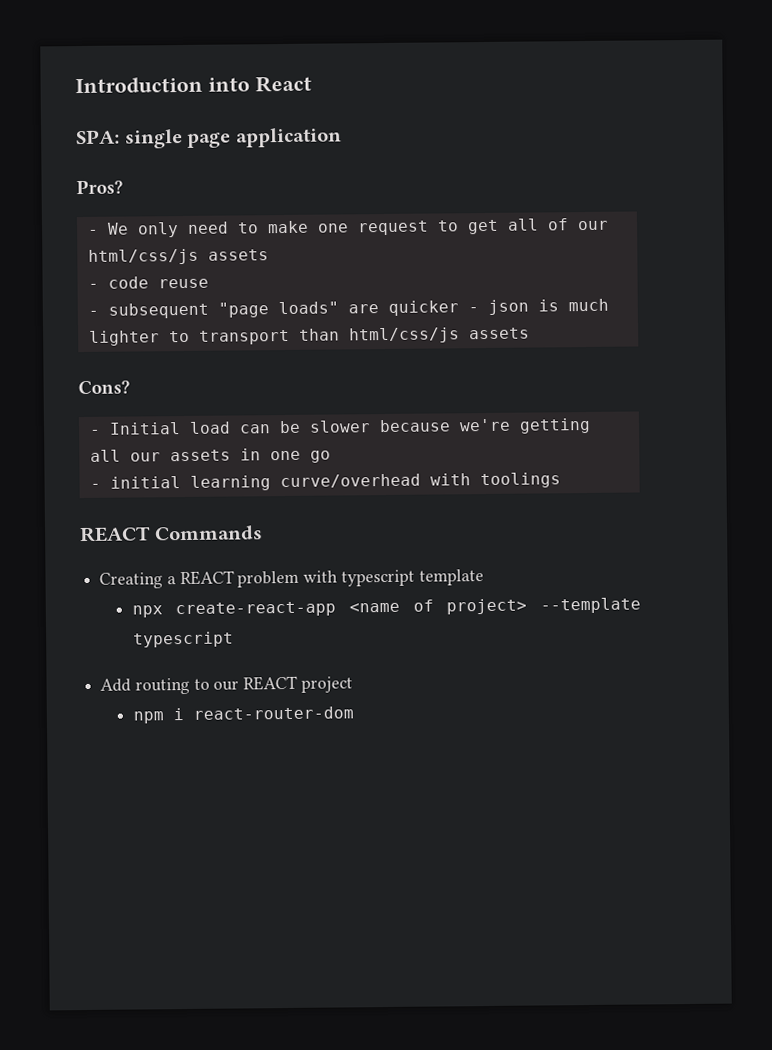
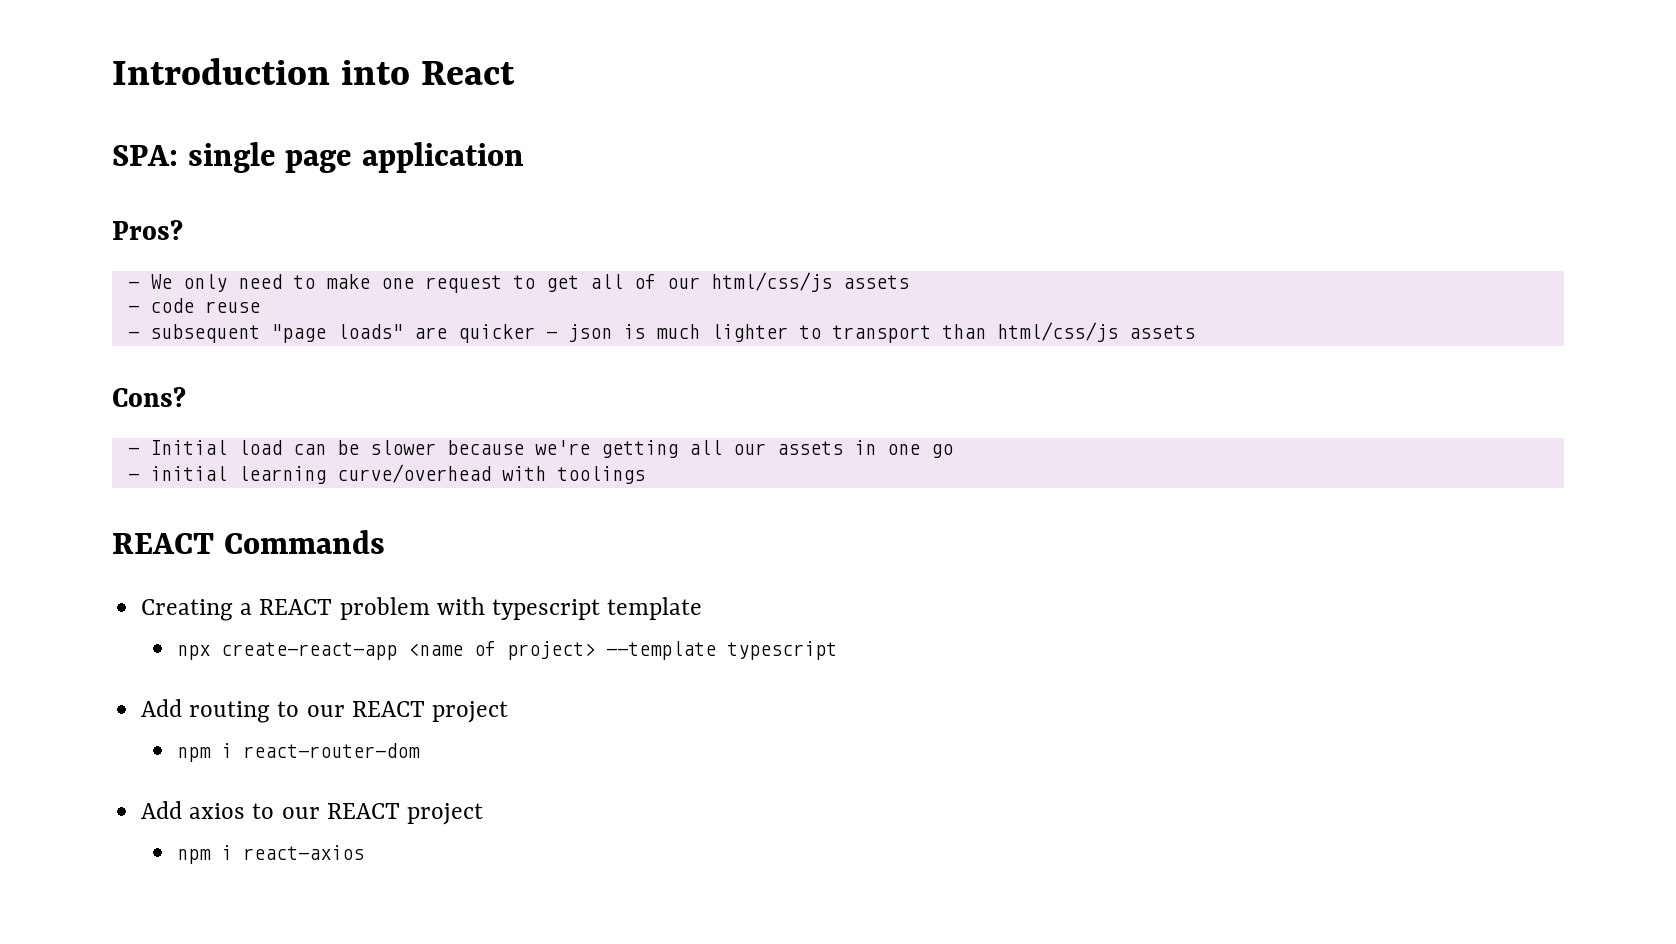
(354, 713) none -> [141,801,483,825] [176,845,364,864] // Add axios to our REACT project // npm i react-axios

